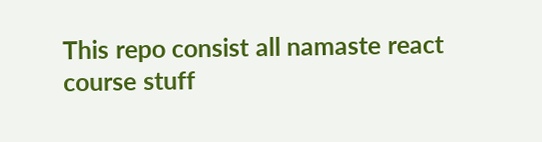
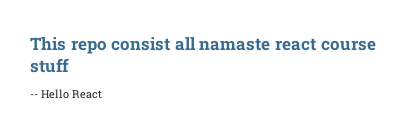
(196, 81) none -> [30,89,102,99] // -- Hello React

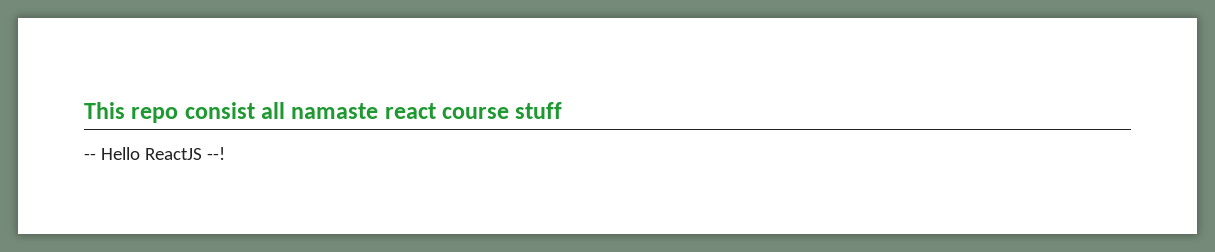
[72,90,102,99] React -> [144,147,225,160] ReactJS --!

